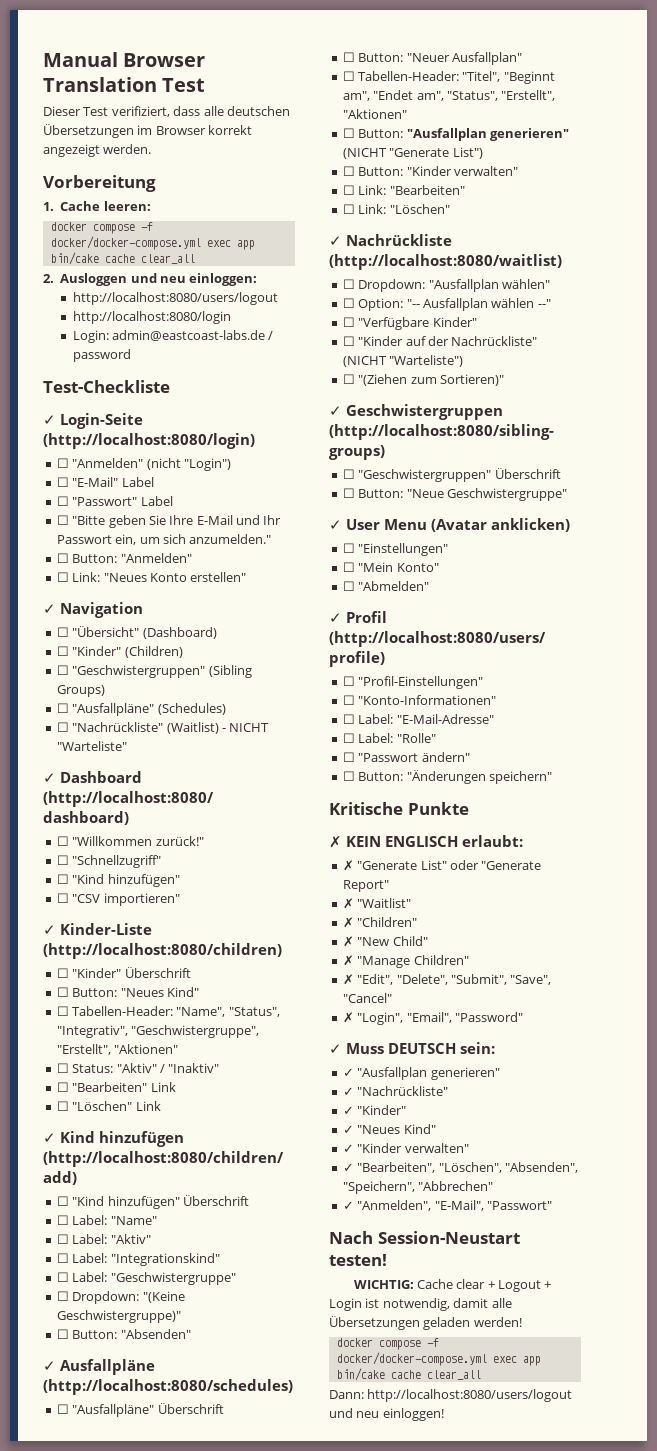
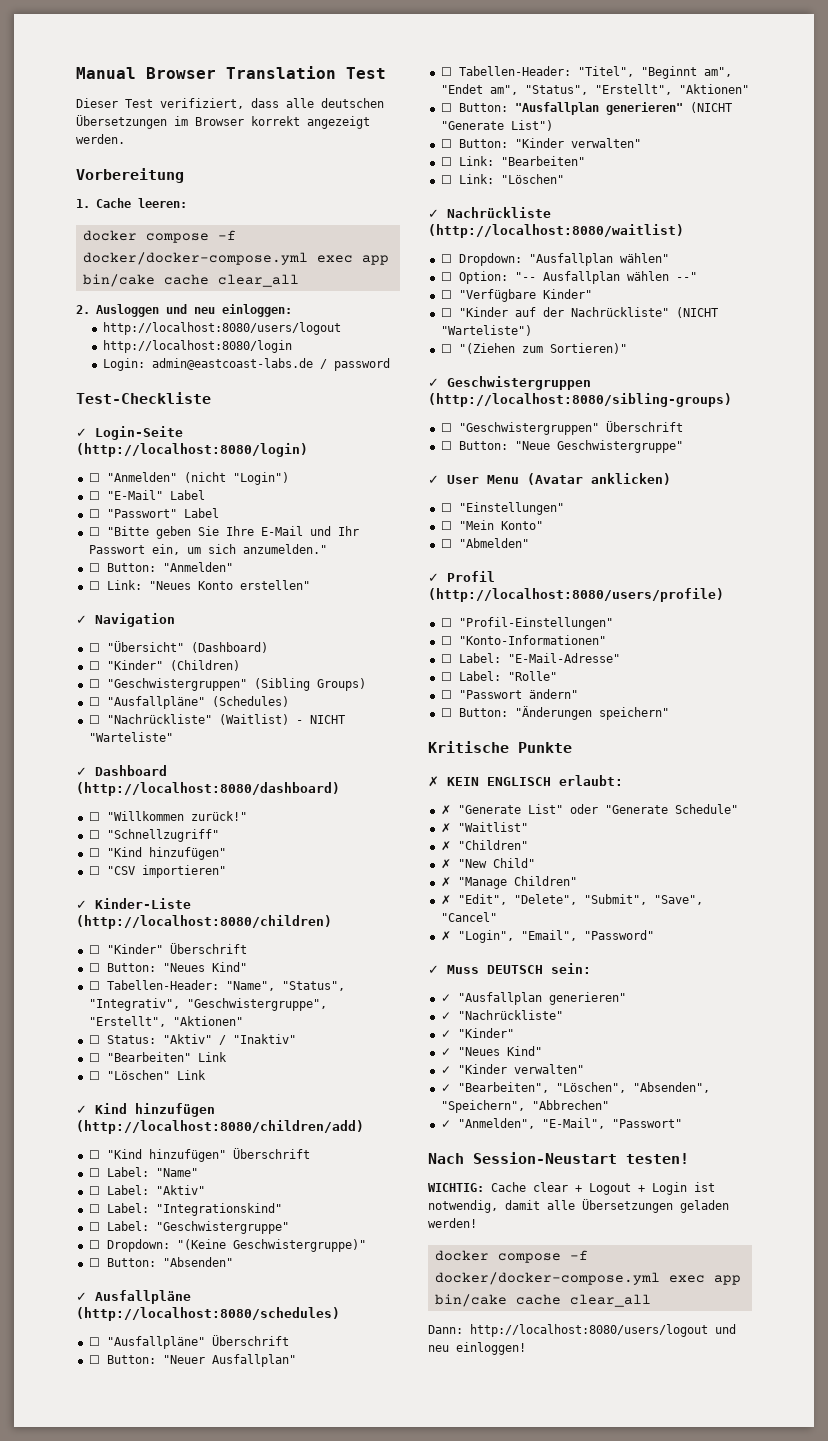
[342,880,389,892] Report" -> [674,804,738,814] Schedule"

